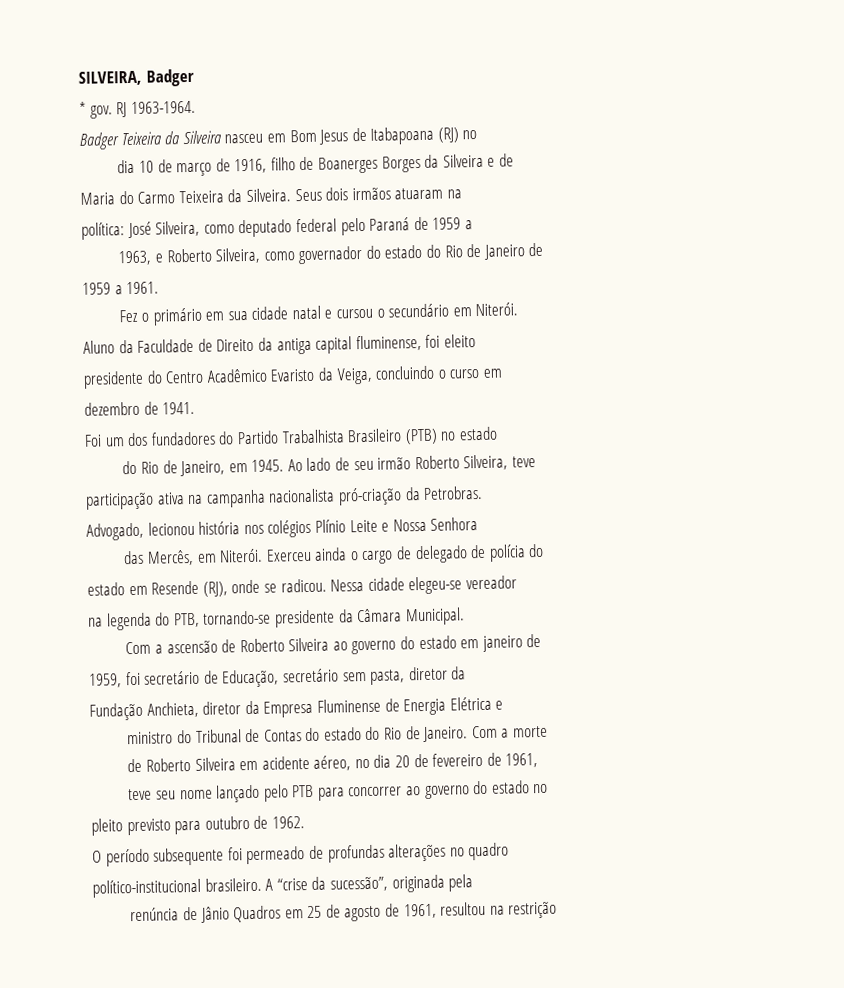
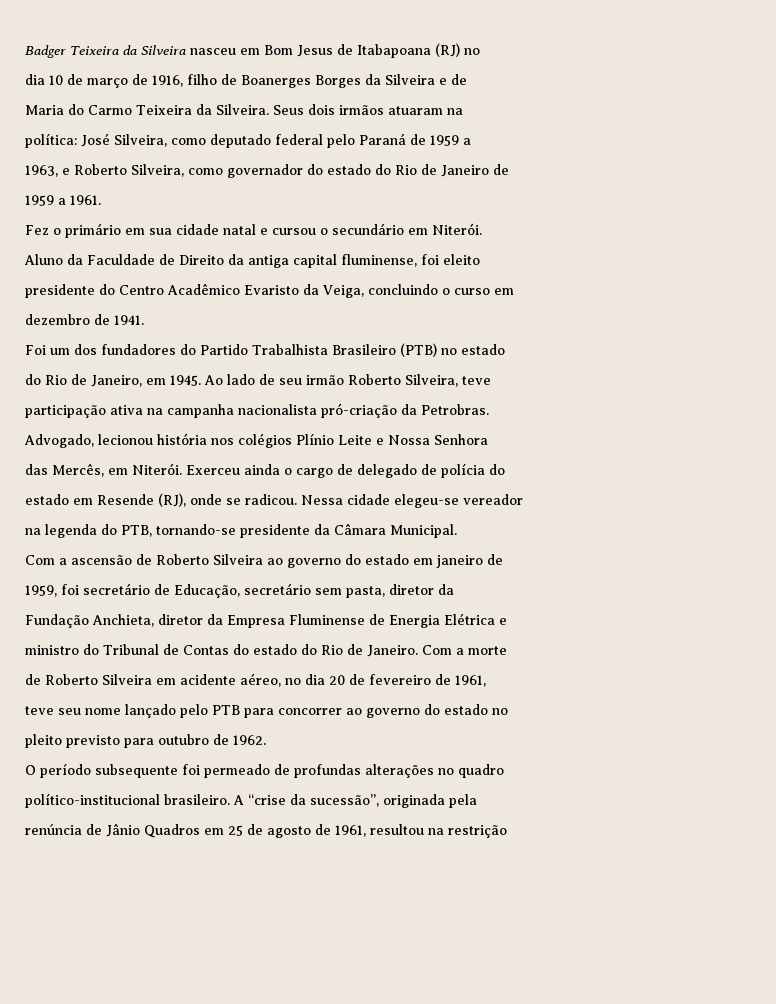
[78,68,194,87] [79,100,196,119] SILVEIRA, Badger // * gov. RJ 1963-1964. // -> (25, 51) none

